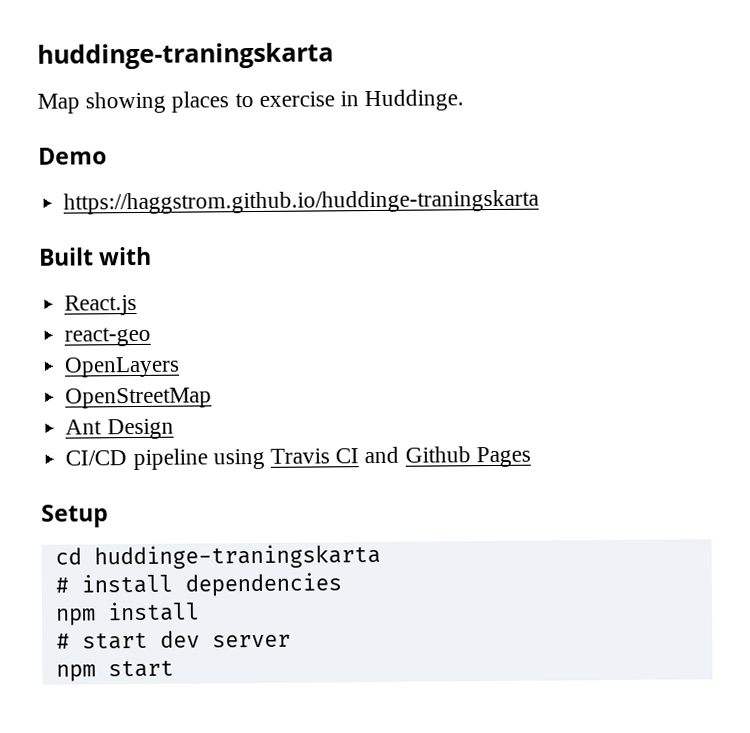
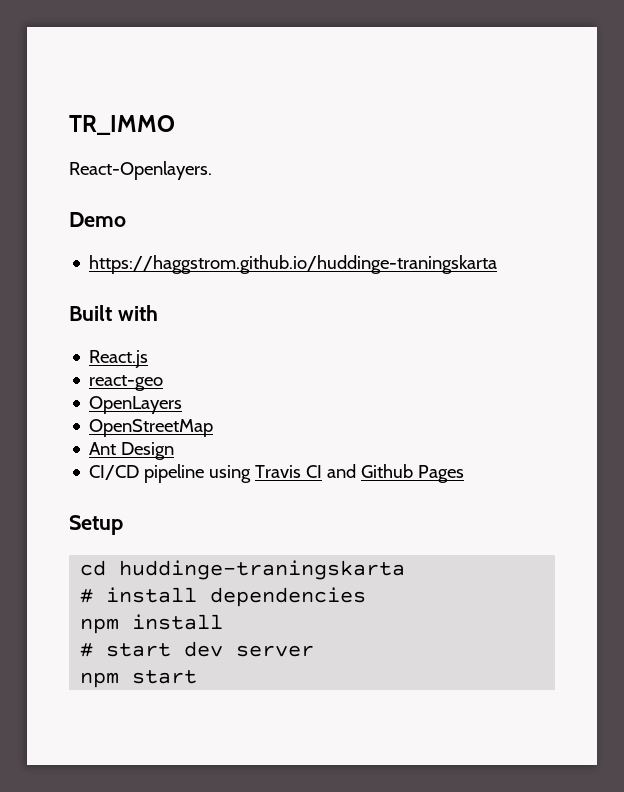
[37,42,334,70] [37,89,465,114] huddinge-traningskarta // Map showing places to exercise in Huddinge. -> [69,115,175,135] [69,161,212,180] TR_IMMO // React-Openlayers.

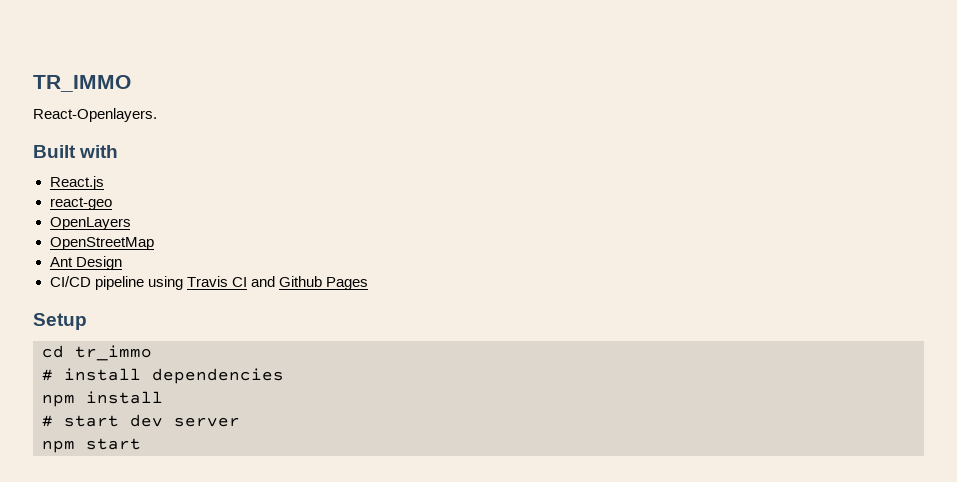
[69,212,126,227] [89,255,498,274] // Demo // https://haggstrom.github.io/huddinge-traningskarta -> (157, 115) none
[119,560,406,580] huddinge-traningskarta -> [75,345,152,361] tr_immo

